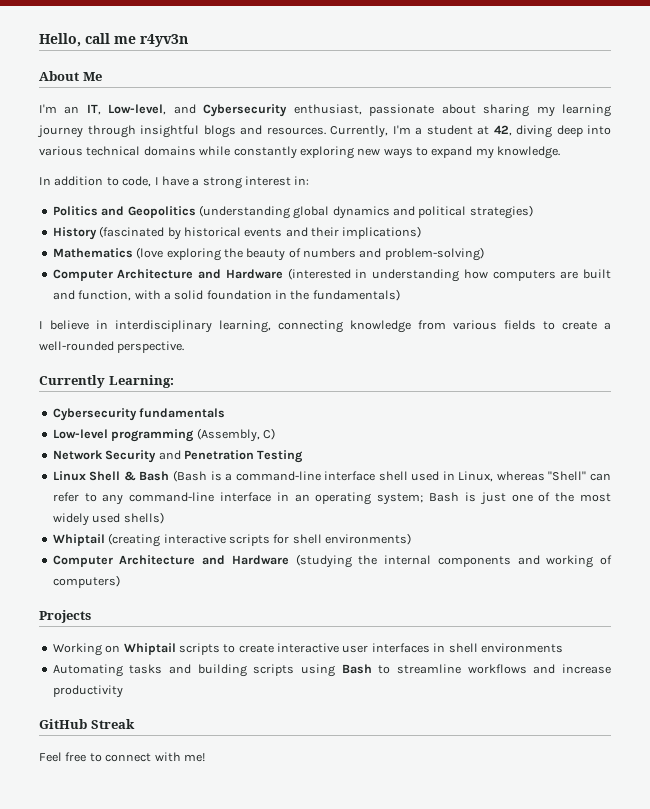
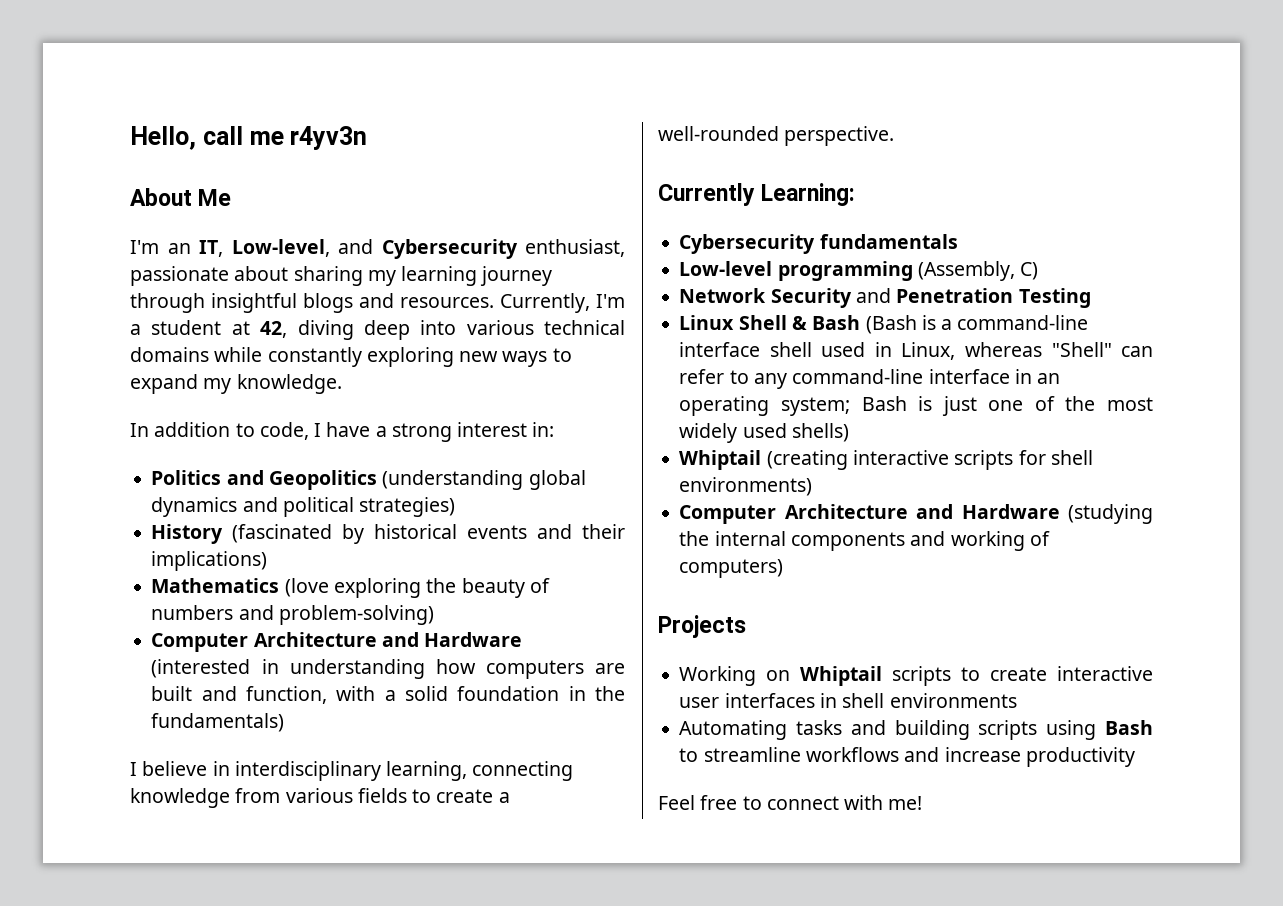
[39,719,135,729] // GitHub Streak -> (1135, 757) none

